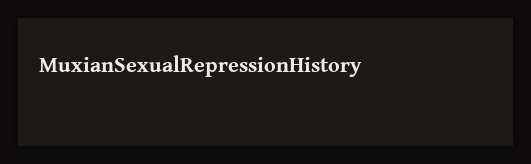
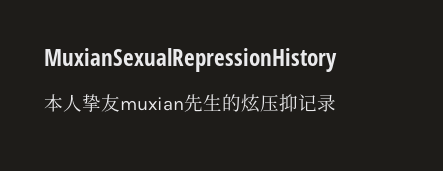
(362, 66) none -> [44,94,336,113] // 本人挚友muxian先生的炫压抑记录

